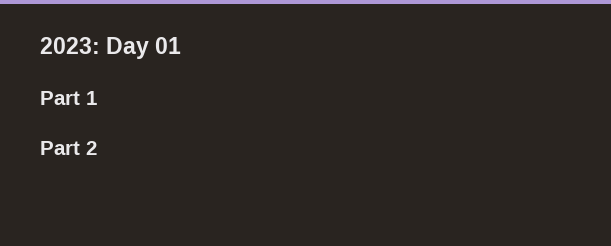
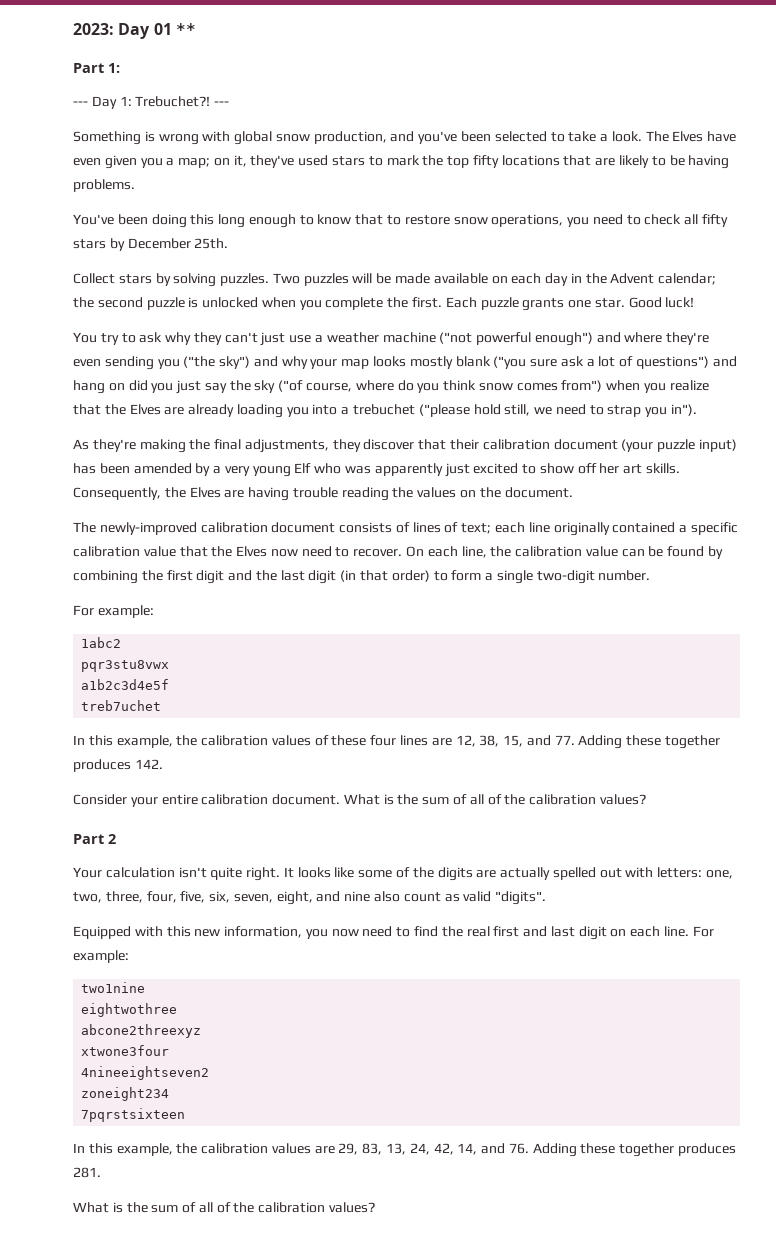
[40,91,97,105] [40,141,97,155] // Part 1 // Part 2 -> [175,23,196,35] [73,63,120,73] [73,96,230,109] [73,131,737,145] [73,155,730,169] [73,179,135,192] [73,214,729,228] [73,238,229,251] [73,273,717,287] [73,297,695,311] [73,332,710,346] [73,356,737,370] [73,380,709,394] [73,404,698,418] [73,439,737,453] [73,463,681,477] [73,487,573,501] [73,522,738,536] [73,546,724,559] [73,570,651,584] [73,605,154,618] [81,637,122,648] [81,660,170,672] [81,679,170,690] [81,700,162,711] [73,735,721,749] [73,759,163,772] [73,794,646,807] [73,834,116,844] [73,867,734,881] [73,891,547,905] [73,926,714,940] [73,950,129,963] [81,982,146,993] [81,1003,178,1017] [81,1024,202,1038] [81,1045,170,1056] [81,1066,210,1080] [81,1087,170,1101] [81,1108,186,1122] [73,1143,737,1157] [73,1167,101,1178] [73,1202,376,1213] ** // Part 1: // --- Day 1: Trebuchet?! --- // Something is wrong with global snow production, and you've been selected to take a look. The Elves have even given you a map; on it, they've used stars to mark the top fifty locations that are likely to be having problems. // You've been doing this long enough to know that to restore snow operations, you need to check all fifty stars by December 25th. // Collect stars by solving puzzles. Two puzzles will be made available on each day in the Advent calendar; the second puzzle is unlocked when you complete the first. Each puzzle grants one star. Good luck! // You try to ask why they can't just use a weather machine ("not powerful enough") and where they're even sending you ("the sky") and why your map looks mostly blank ("you sure ask a lot of questions") and hang on did you just say the sky ("of course, where do you think snow comes from") when you realize that the Elves are already loading you into a trebuchet ("please hold still, we need to strap you in"). // As they're making the final adjustments, they discover that their calibration document (your puzzle input) has been amended by a very young Elf who was apparently just excited to show off her art skills. Consequently, the Elves are having trouble reading the values on the document. // The newly-improved calibration document consists of lines of text; each line originally contained a specific calibration value that the Elves now need to recover. On each line, the calibration value can be found by combining the first digit and the last digit (in that order) to form a single two-digit number. // For example: // 1abc2 // pqr3stu8vwx // a1b2c3d4e5f // treb7uchet // In this example, the calibration values of these four lines are 12, 38, 15, and 77. Adding these together produces 142. // Consider your entire calibration document. What is the sum of all of the calibration values? // Part 2 // Your calculation isn't quite right. It looks like some of the digits are actually spelled out with letters: one, two, three, four, five, six, seven, eight, and nine also count as valid "digits". // Equipped with this new information, you now need to find the real first and last digit on each line. For example: // two1nine // eightwothree // abcone2threexyz // xtwone3four // 4nineeightseven2 // zoneight234 // 7pqrstsixteen // In this example, the calibration values are 29, 83, 13, 24, 42, 14, and 76. Adding these together produces 281. // What is the sum of all of the calibration values?

